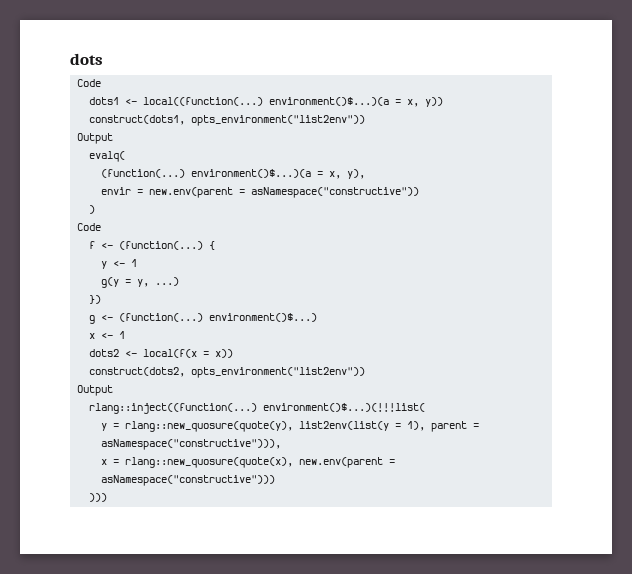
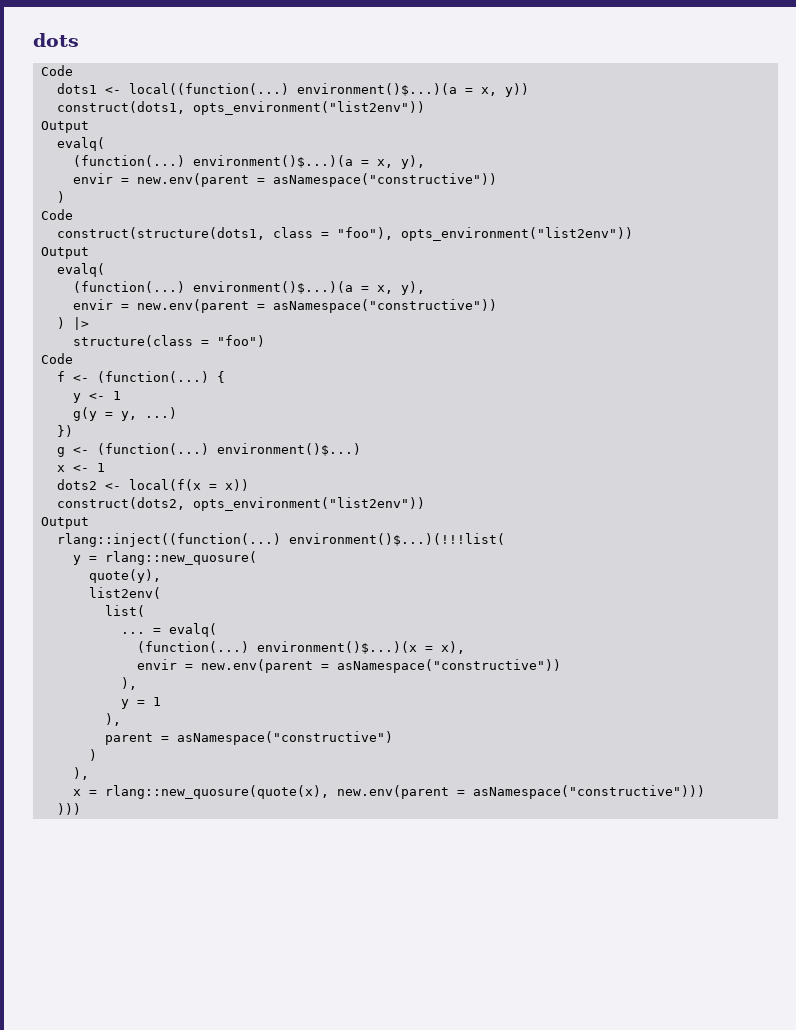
(102, 227) none -> [56,227,633,241] [40,247,89,259] [56,263,105,277] [72,281,425,295] [72,299,497,313] [56,317,89,330] [72,335,265,347] [40,353,73,364] // construct(structure(dots1, class = "foo"), opts_environment("list2env")) // Output // evalq( // (function(...) environment()$...)(a = x, y), // envir = new.env(parent = asNamespace("constructive")) // ) |> // structure(class = "foo") // Code
[125,421,480,432] [101,439,282,450] rlang::new_quosure(quote(y), list2env(list(y = 1), parent = asNamespace("constructive"))), -> [104,551,257,565] [88,569,161,583] [88,587,161,599] [104,605,145,617] [120,623,217,637] [136,641,465,654] [136,659,561,673] [120,677,137,690] [120,697,161,709] [104,713,121,726] [104,731,393,745] [88,749,97,761] [72,767,89,780] rlang::new_quosure( // quote(y), // list2env( // list( // ... = evalq( // (function(...) environment()$...)(x = x), // envir = new.env(parent = asNamespace("constructive")) // ), // y = 1 // ), // parent = asNamespace("constructive") // ) // ),

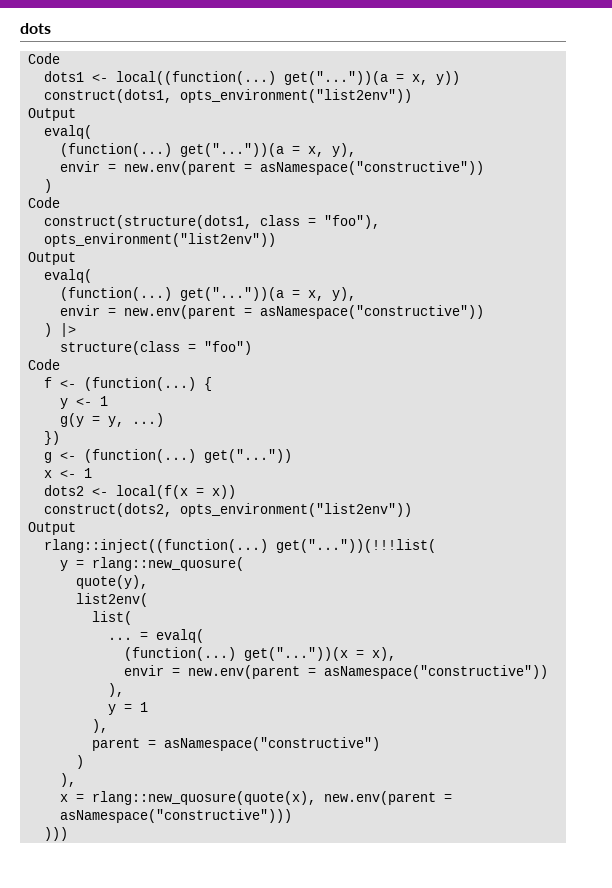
[296,83,457,96] environment()$...)(a -> [283,71,388,85] get("..."))(a
[192,155,353,168] environment()$...)(a -> [179,143,284,157] get("..."))(a
[192,281,353,294] environment()$...)(a -> [179,287,284,301] get("..."))(a
[216,443,361,456] environment()$...) -> [203,449,292,463] get("..."))
[288,533,505,546] environment()$...)(!!!list( -> [275,539,436,553] get("..."))(!!!list(
[256,641,417,654] environment()$...)(x -> [243,647,348,661] get("..."))(x

